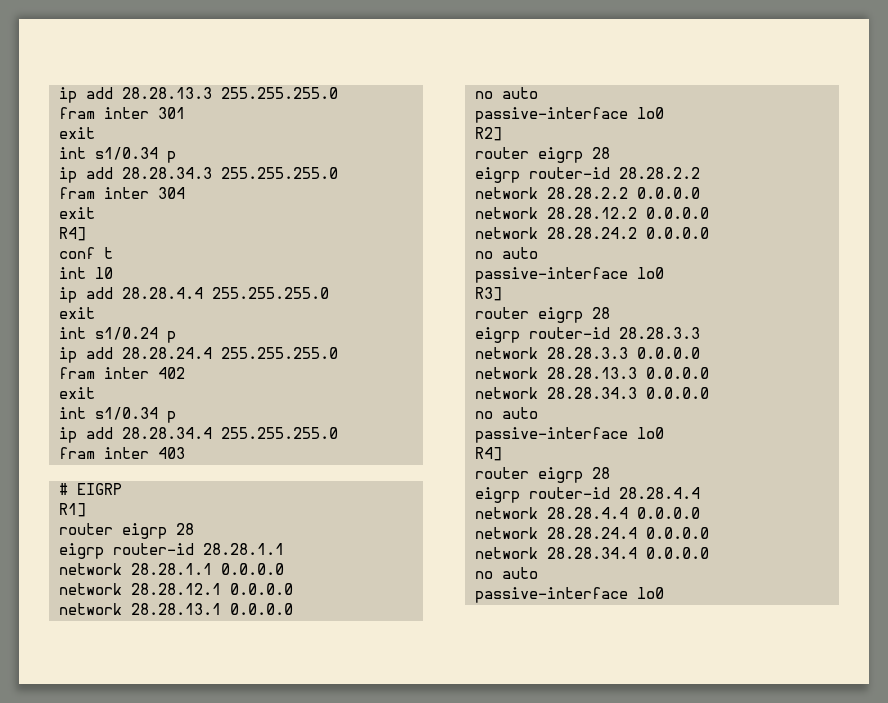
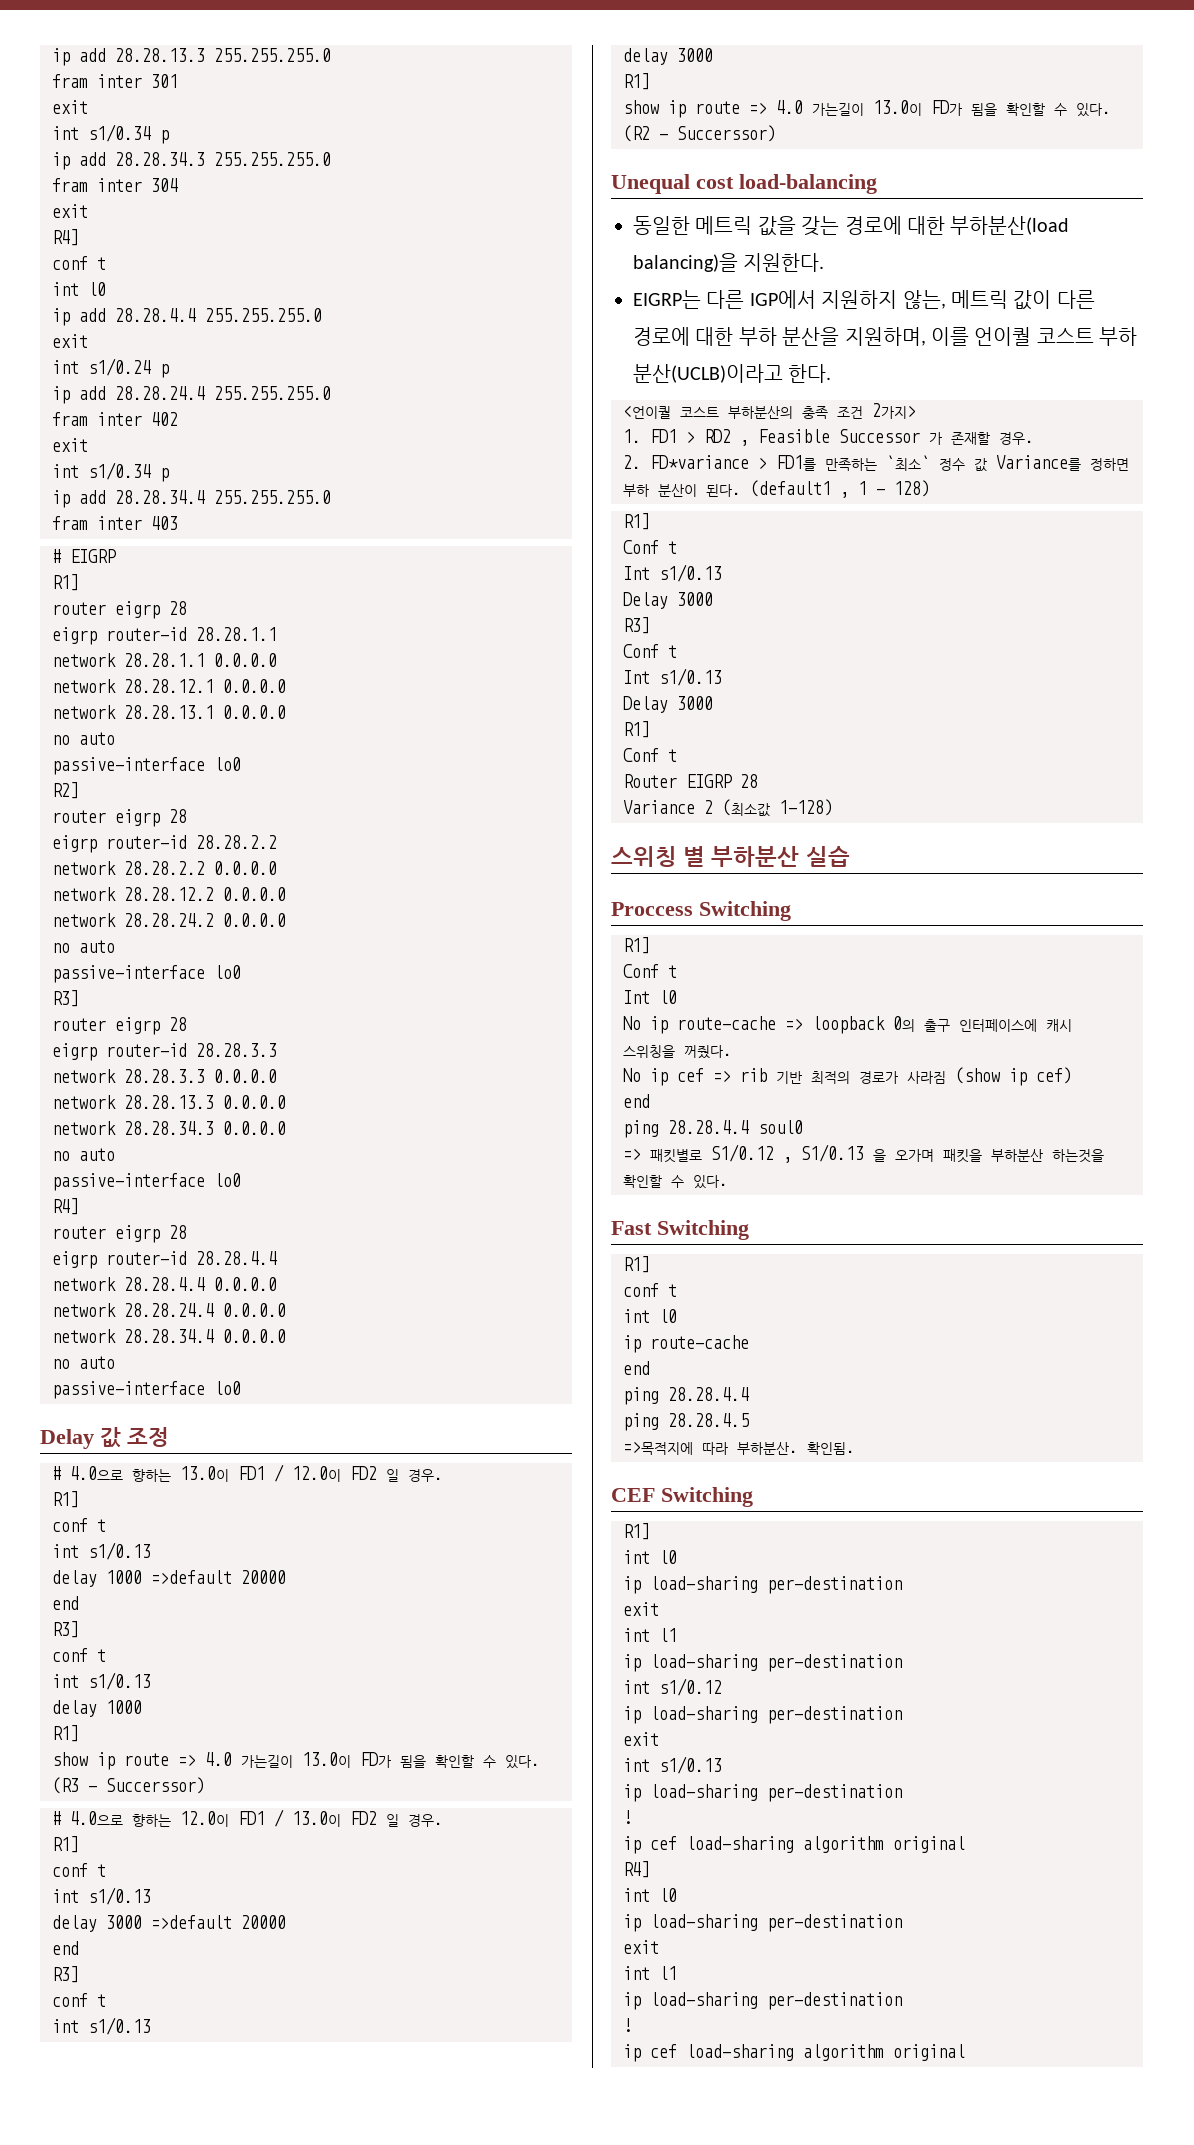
(664, 593) none -> [40,1427,169,1449] [52,1464,443,1482] [52,1491,79,1508] [52,1518,106,1532] [52,1542,151,1560] [52,1570,286,1587] [52,1596,79,1610] [52,1621,79,1638] [52,1648,106,1662] [52,1672,151,1690] [52,1700,142,1717] [52,1725,79,1742] [52,1752,540,1770] [52,1777,205,1794] [52,1809,443,1827] [52,1836,79,1853] [52,1863,106,1877] [52,1887,151,1905] [52,1915,286,1932] [52,1941,79,1955] [52,1966,79,1983] [52,1993,106,2007] [52,2017,151,2035] [623,48,713,65] [623,73,650,90] [623,100,1111,118] [623,125,776,142] [611,174,877,194] [633,216,1070,236] [633,253,825,272] [633,290,1095,310] [633,327,1138,346] [633,364,832,383] [623,403,916,419] [623,429,1034,446] [623,455,1129,472] [623,480,930,498] [623,513,650,530] [623,540,677,554] [623,564,722,582] [623,592,713,609] [623,617,650,634] [623,644,677,658] [623,668,722,686] [623,696,713,713] [623,721,650,738] [623,748,677,762] [623,774,758,788] [623,799,833,817] [611,846,850,867] [611,901,791,921] [623,937,650,954] [623,964,677,978] [623,990,677,1004] [623,1016,1072,1034] [623,1045,732,1059] [623,1067,1072,1086] [623,1094,650,1108] [623,1120,803,1138] [623,1144,1104,1163] [623,1175,728,1189] [611,1220,749,1240] [623,1256,650,1273] [623,1283,677,1297] [623,1309,677,1323] [623,1335,749,1353] [623,1361,650,1375] [623,1387,749,1405] [623,1413,749,1431] [623,1441,855,1455] [611,1487,753,1507] [623,1523,650,1540] [623,1550,677,1564] [623,1576,902,1594] [623,1602,659,1616] [623,1628,677,1642] [623,1654,902,1672] [623,1678,722,1696] [623,1706,902,1724] [623,1732,659,1746] [623,1756,722,1774] [623,1784,902,1802] [623,1810,632,1824] [623,1836,965,1854] [623,1861,650,1878] [623,1888,677,1902] [623,1914,902,1932] [623,1940,659,1954] [623,1966,677,1980] [623,1992,902,2010] [623,2018,632,2032] [623,2044,965,2062] // Delay 값 조정 // # 4.0으로 향하는 13.0이 FD1 / 12.0이 FD2 일 경우. // R1] // conf t // int s1/0.13 // delay 1000 =>default 20000 // end // R3] // conf t // int s1/0.13 // delay 1000 // R1] // show ip route => 4.0 가는길이 13.0이 FD가 됨을 확인할 수 있다. (R3 - Succerssor) // # 4.0으로 향하는 12.0이 FD1 / 13.0이 FD2 일 경우. // R1] // conf t // int s1/0.13 // delay 3000 =>default 20000 // end // R3] // conf t // int s1/0.13 // delay 3000 // R1] // show ip route => 4.0 가는길이 13.0이 FD가 됨을 확인할 수 있다. (R2 - Succerssor) // Unequal cost load-balancing // 동일한 메트릭 값을 갖는 경로에 대한 부하분산(load balancing)을 지원한다. // EIGRP는 다른 IGP에서 지원하지 않는, 메트릭 값이 다른 경로에 대한 부하 분산을 지원하며, 이를 언이퀄 코스트 부하 분산(UCLB)이라고 한다. // <언이퀄 코스트 부하분산의 충족 조건 2가지> // 1. FD1 > RD2 , Feasible Successor 가 존재할 경우. // 2. FD*variance > FD1를 만족하는 `최소` 정수 값 Variance를 정하면 부하 분산이 된다. (default1 , 1 - 128) // R1] // Conf t // Int s1/0.13 // Delay 3000 // R3] // Conf t // Int s1/0.13 // Delay 3000 // R1] // Conf t // Router EIGRP 28 // Variance 2 (최소값 1-128) // 스위칭 별 부하분산 실습 // Proccess Switching // R1] // Conf t // Int l0 // No ip route-cache => loopback 0의 출구 인터페이스에 캐시 스위칭을 꺼줬다. // No ip cef => rib 기반 최적의 경로가 사라짐 (show ip cef) // end // ping 28.28.4.4 soul0 // => 패킷별로 S1/0.12 , S1/0.13 을 오가며 패킷을 부하분산 하는것을 확인할 수 있다. // Fast Switching // R1] // conf t // int l0 // ip route-cache // end // ping 28.28.4.4 // ping 28.28.4.5 // =>목적지에 따라 부하분산. 확인됨. // CEF Switching // R1] // int l0 // ip load-sharing per-destination // exit // int l1 // ip load-sharing per-destination // int s1/0.12 // ip load-sharing per-destination // exit // int s1/0.13 // ip load-sharing per-destination // ! // ip cef load-sharing algorithm original // R4] // int l0 // ip load-sharing per-destination // exit // int l1 // ip load-sharing per-destination // ! // ip cef load-sharing algorithm original

